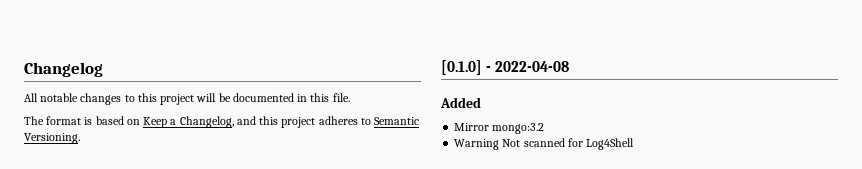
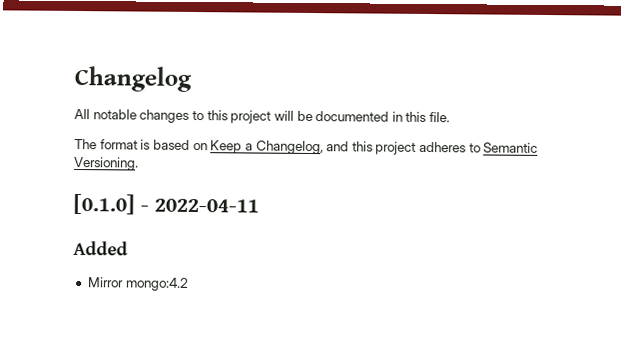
[495,61,570,72] 2022-04-08 -> [154,198,259,213] 2022-04-11
[492,123,545,134] [454,138,635,150] mongo:3.2 // Warning Not scanned for Log4Shell -> [125,277,189,291] mongo:4.2

